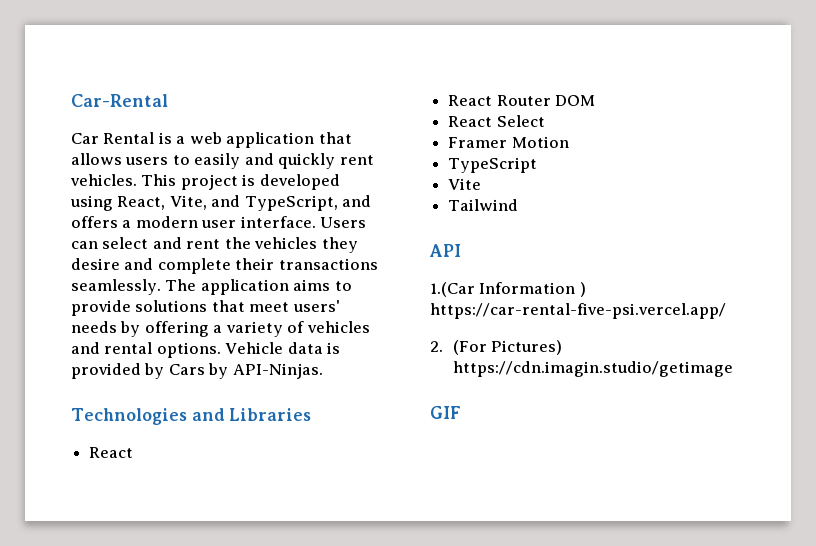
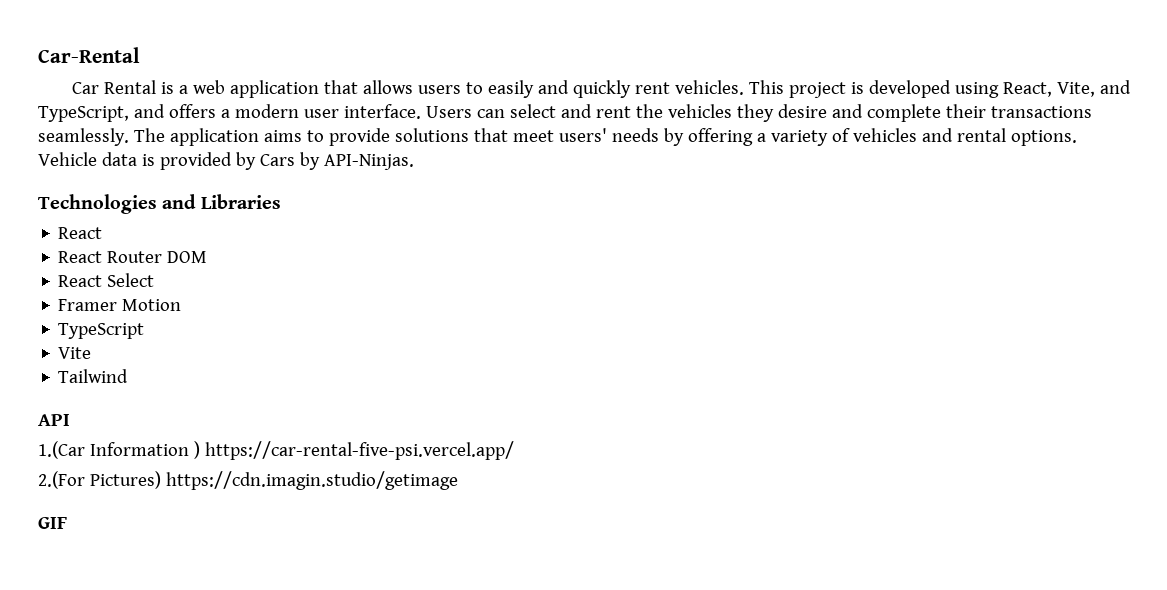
[430,340,487,355] 2. (For -> [38,471,85,489] 2.(For

